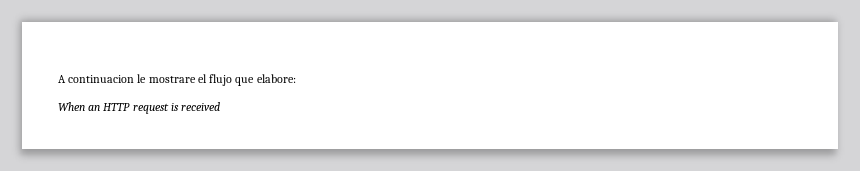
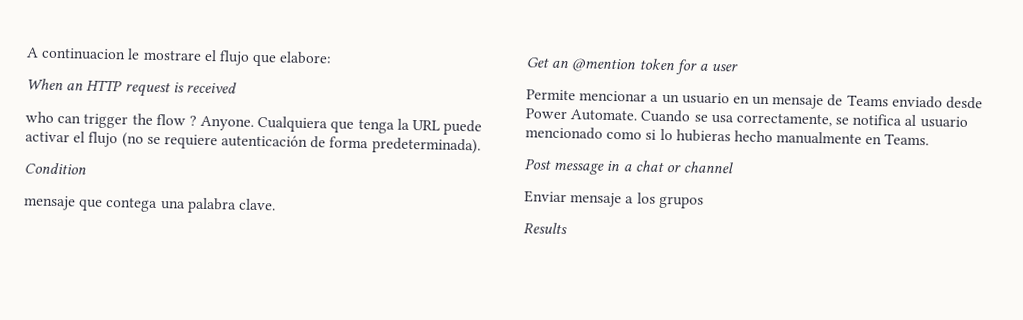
(221, 106) none -> [25,111,483,136] [25,131,481,155] [24,162,87,175] [23,195,276,214] [526,57,739,75] [526,89,984,110] [525,108,968,128] [525,126,930,146] [524,158,734,175] [524,190,704,209] [523,222,567,235] // who can trigger the flow ? Anyone. Cualquiera que tenga la URL puede activar el flujo (no se requiere autenticación de forma predeterminada). // Condition // mensaje que contega una palabra clave. // Get an @mention token for a user // Permite mencionar a un usuario en un mensaje de Teams enviado desde Power Automate. Cuando se usa correctamente, se notifica al usuario mencionado como si lo hubieras hecho manualmente en Teams. // Post message in a chat or channel // Enviar mensaje a los grupos // Results

